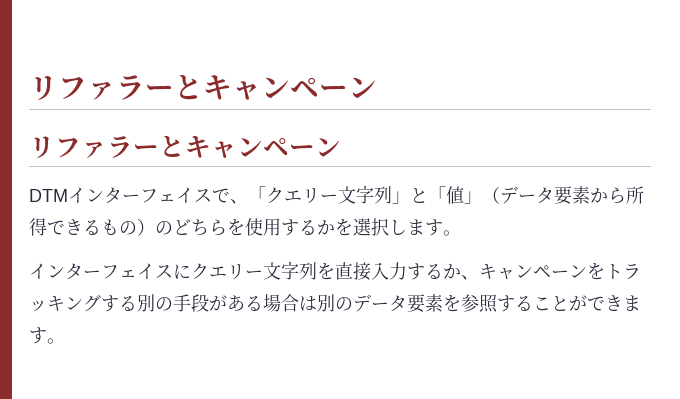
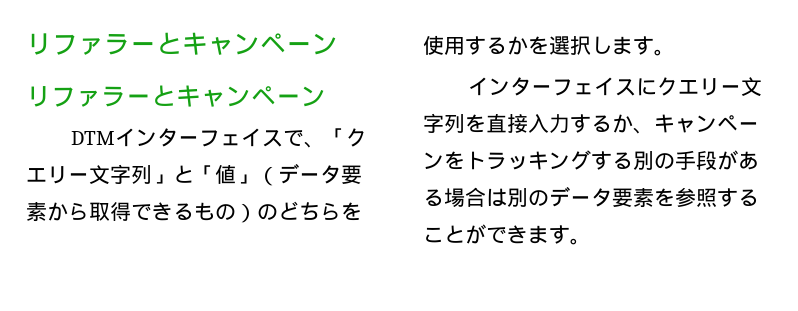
[626,186,644,204] 所 -> [89,202,110,221] 取

